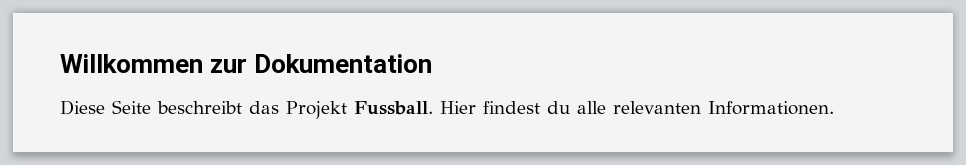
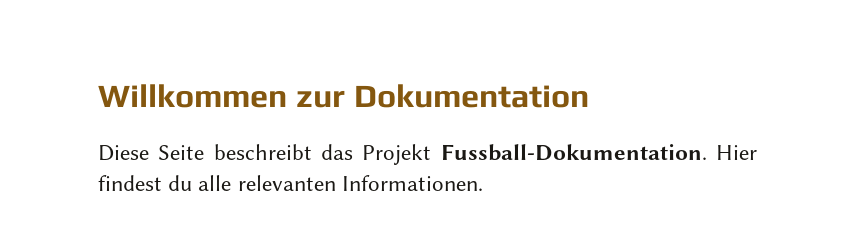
[354,101,433,115] Fussball. -> [440,144,707,161] Fussball-Dokumentation.

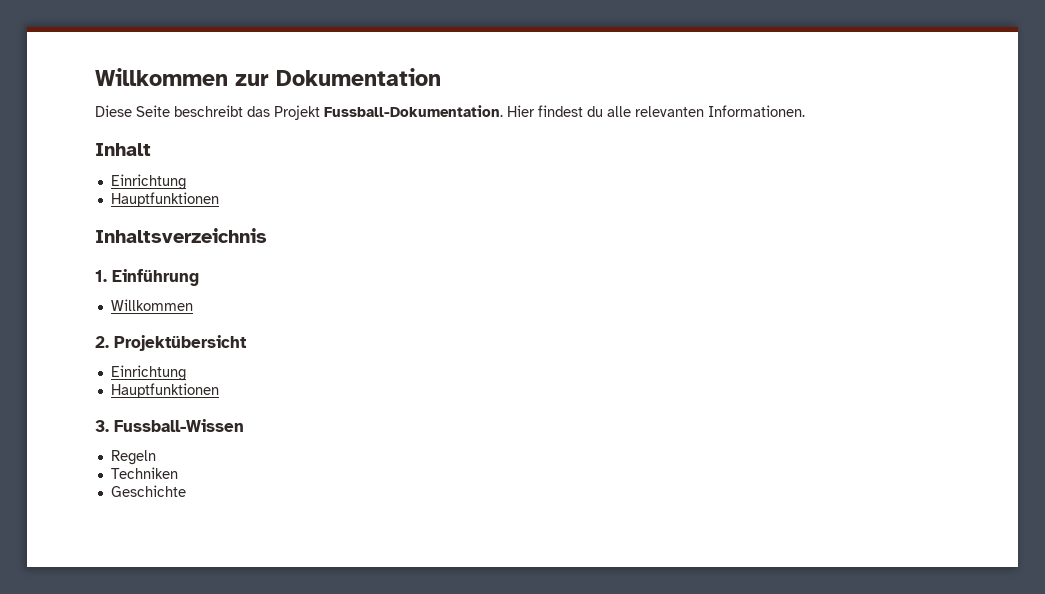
(483, 183) none -> [95,143,151,156] [110,174,186,190] [110,192,219,207] [95,228,267,243] [95,269,199,286] [110,299,193,311] [95,335,247,351] [110,365,186,381] [110,383,219,398] [95,419,244,432] [110,450,156,465] [110,467,178,479] [110,485,186,497] // Inhalt // Einrichtung // Hauptfunktionen // Inhaltsverzeichnis // 1. Einführung // Willkommen // 2. Projektübersicht // Einrichtung // Hauptfunktionen // 3. Fussball-Wissen // Regeln // Techniken // Geschichte

